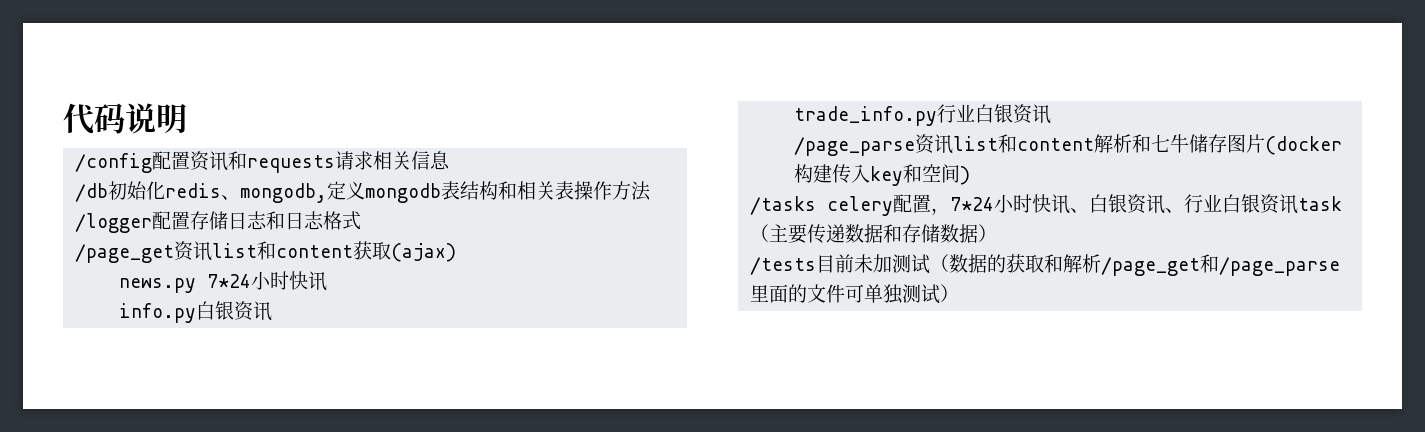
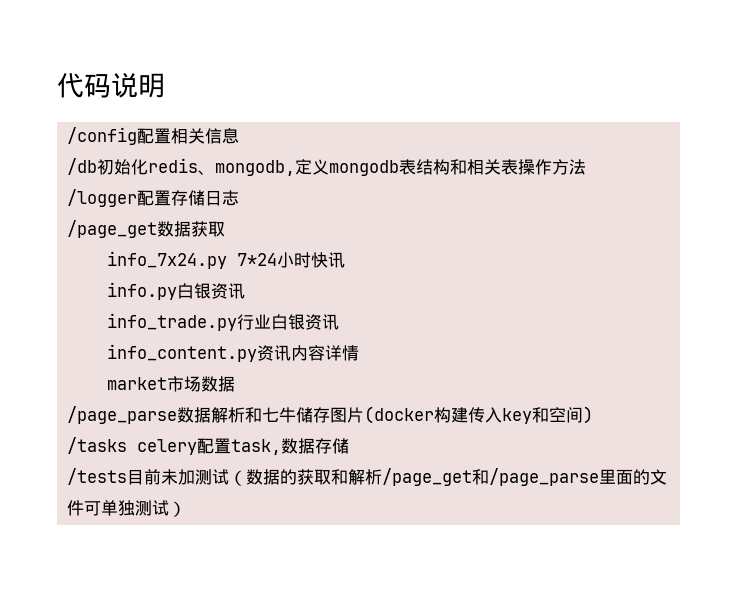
[190,151,373,173] 资讯和requests请求 -> (172, 136) none
[266,211,361,230] [75,241,456,263] [119,278,196,293] 和日志格式 // /page_get资讯list和content获取(ajax) // news.py -> [67,220,226,238] [107,251,228,269] // /page_get数据获取 // info_7x24.py
[794,106,937,126] trade_info.py -> [107,313,238,331] info_trade.py
[794,134,1094,156] /page_parse资讯list和content -> [107,344,360,362] [107,376,236,392] [67,406,212,424] info_content.py资讯内容详情 // market市场数据 // /page_parse数据
[931,194,1342,215] [750,224,997,244] ，7*24小时快讯、白银资讯、行业白银资讯task（主要传递数据和存储数据） -> [231,438,350,455] task,数据存储

